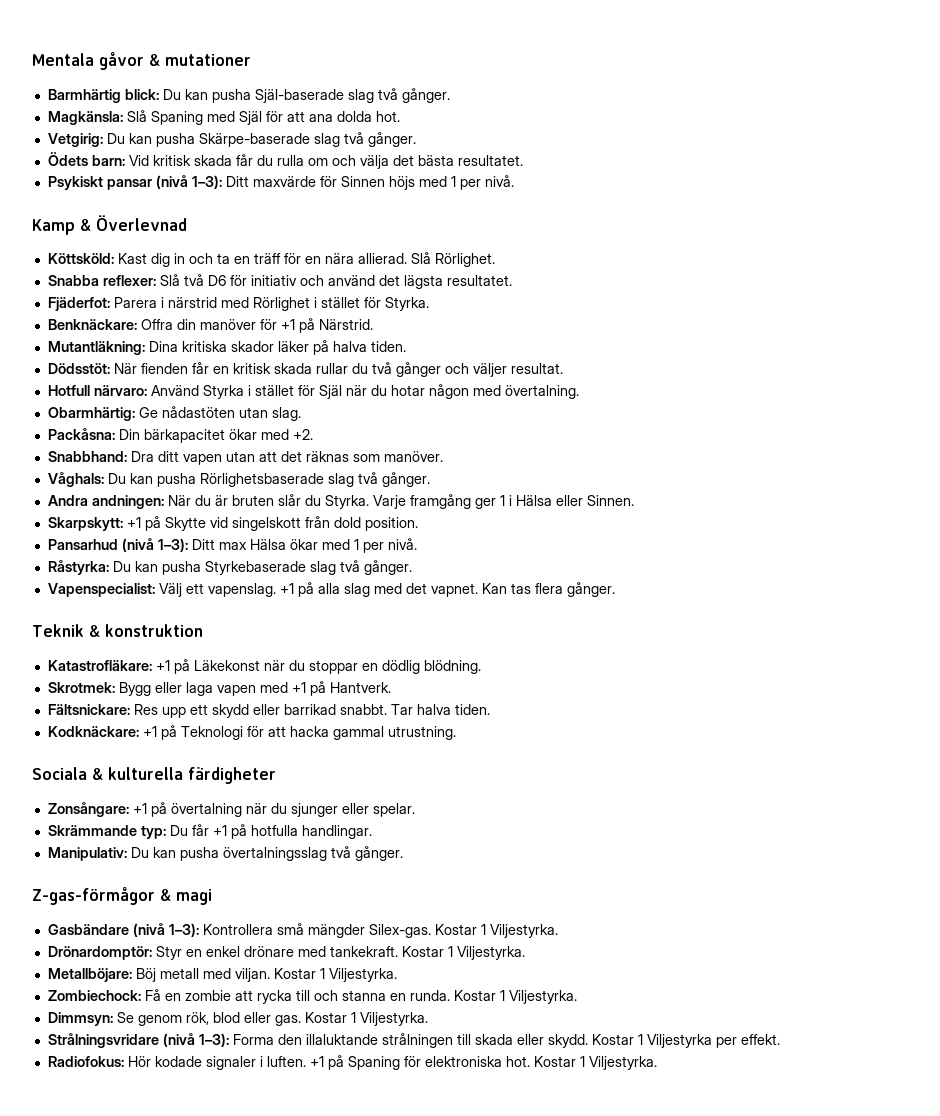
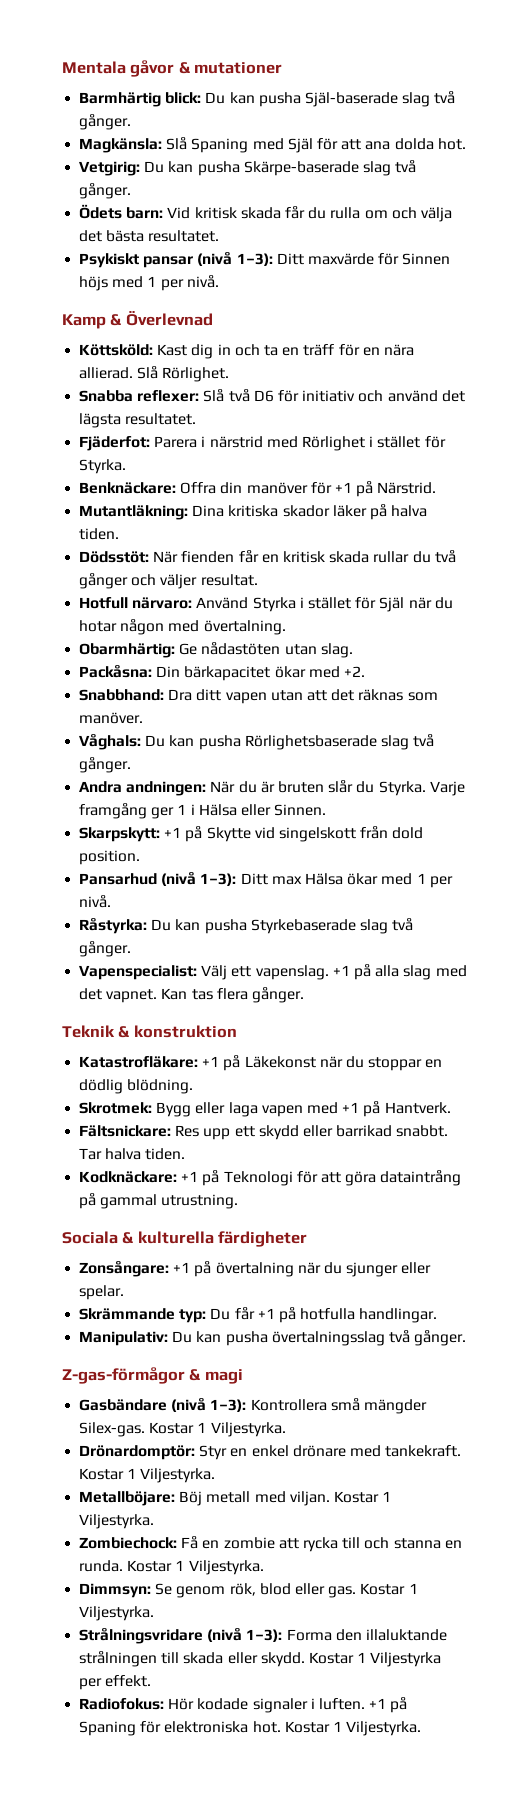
[289,726,329,737] hacka -> [345,1170,462,1186] [79,1193,97,1209] göra dataintrång på

